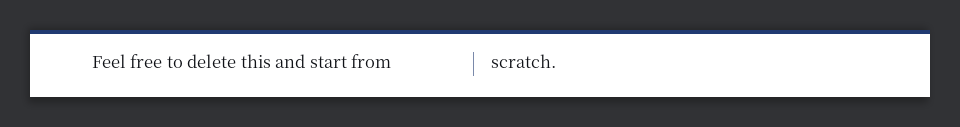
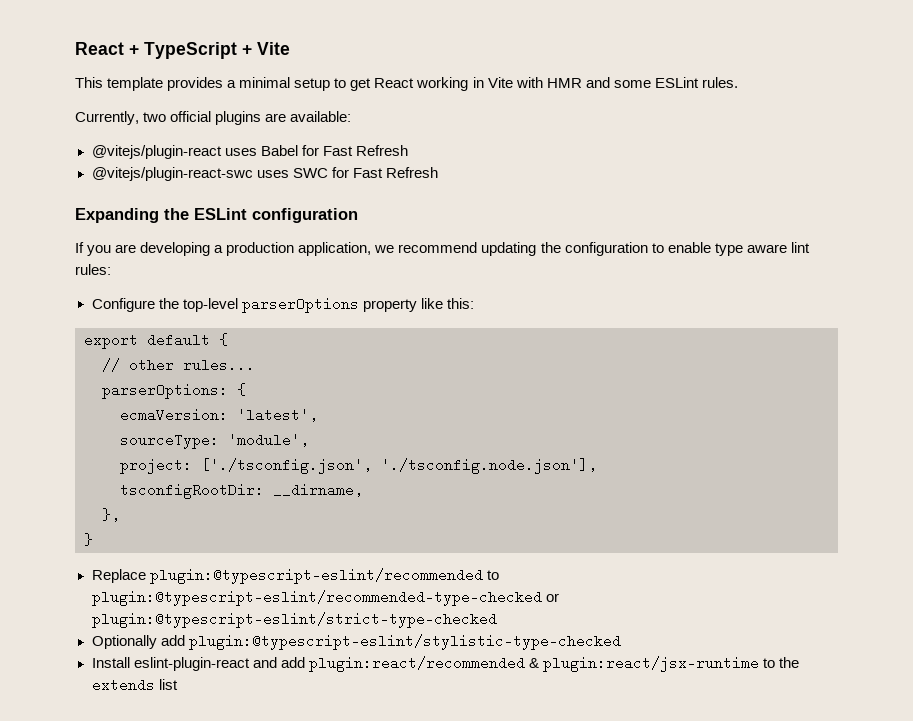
[92,54,556,68] Feel free to delete this and start from scratch. -> [75,42,290,59] [75,77,738,91] [75,111,352,125] [91,145,408,159] [91,167,438,181] [75,208,358,223] [75,242,810,256] [75,264,111,275] [91,297,474,313] [84,333,228,349] [102,358,255,372] [102,383,246,399] [120,408,318,422] [120,433,309,449] [120,458,597,474] [120,483,363,499] [102,508,120,522] [84,533,93,546] [91,568,499,584] [91,590,559,606] [91,612,497,628] [91,634,621,650] [91,656,799,672] [91,678,178,692] React + TypeScript + Vite // This template provides a minimal setup to get React working in Vite with HMR and some ESLint rules. // Currently, two official plugins are available: // @vitejs/plugin-react uses Babel for Fast Refresh // @vitejs/plugin-react-swc uses SWC for Fast Refresh // Expanding the ESLint configuration // If you are developing a production application, we recommend updating the configuration to enable type aware lint rules: // Configure the top-level parserOptions property like this: // export default { // // other rules... // parserOptions: { // ecmaVersion: 'latest', // sourceType: 'module', // project: ['./tsconfig.json', './tsconfig.node.json'], // tsconfigRootDir: __dirname, // }, // } // Replace plugin:@typescript-eslint/recommended to plugin:@typescript-eslint/recommended-type-checked or plugin:@typescript-eslint/strict-type-checked // Optionally add plugin:@typescript-eslint/stylistic-type-checked // Install eslint-plugin-react and add plugin:react/recommended & plugin:react/jsx-runtime to the extends list

